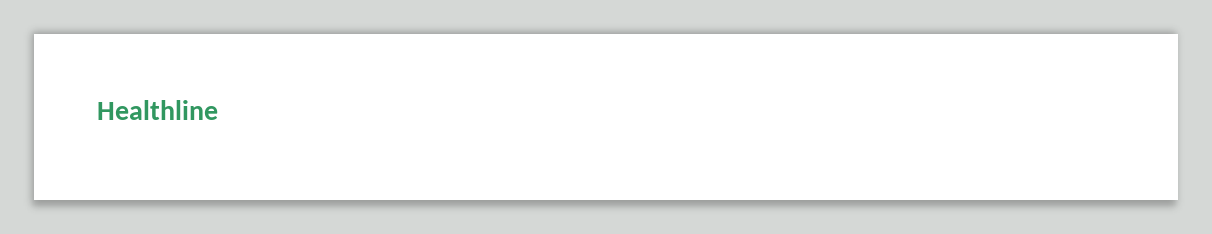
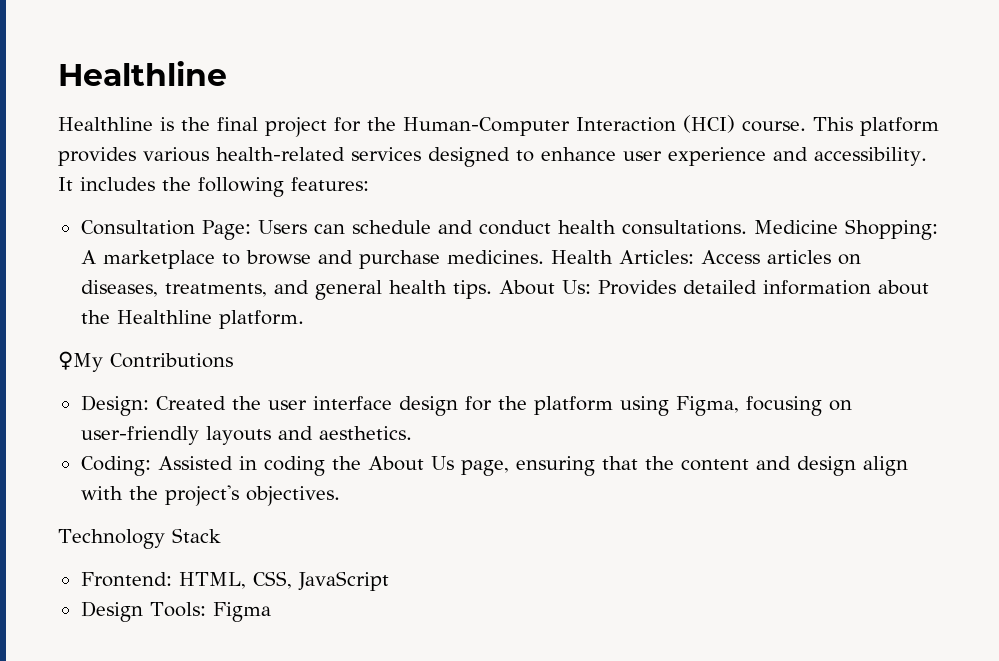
[97,100,218,120] Healthline -> [58,61,227,86] [58,115,939,137] [58,147,927,167] [58,177,369,197] [80,219,938,240] [80,250,861,269] [80,280,929,300] [80,310,304,329] [58,351,233,372] [80,395,852,416] [80,426,412,445] [80,456,908,476] [80,485,340,506] [58,528,221,549] [80,571,389,591] [80,601,271,622] Healthline // Healthline is the final project for the Human-Computer Interaction (HCI) course. This platform provides various health-related services designed to enhance user experience and accessibility. It includes the following features: // Consultation Page: Users can schedule and conduct health consultations. Medicine Shopping: A marketplace to browse and purchase medicines. Health Articles: Access articles on diseases, treatments, and general health tips. About Us: Provides detailed information about the Healthline platform. // ♀My Contributions // Design: Created the user interface design for the platform using Figma, focusing on user-friendly layouts and aesthetics. // Coding: Assisted in coding the About Us page, ensuring that the content and design align with the project's objectives. // Technology Stack // Frontend: HTML, CSS, JavaScript // Design Tools: Figma

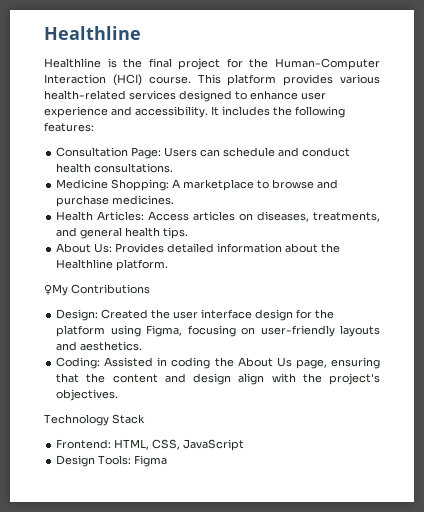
(747, 227) none -> (174, 168) //
(544, 257) none -> (175, 200) //
(492, 289) none -> (189, 233) //

